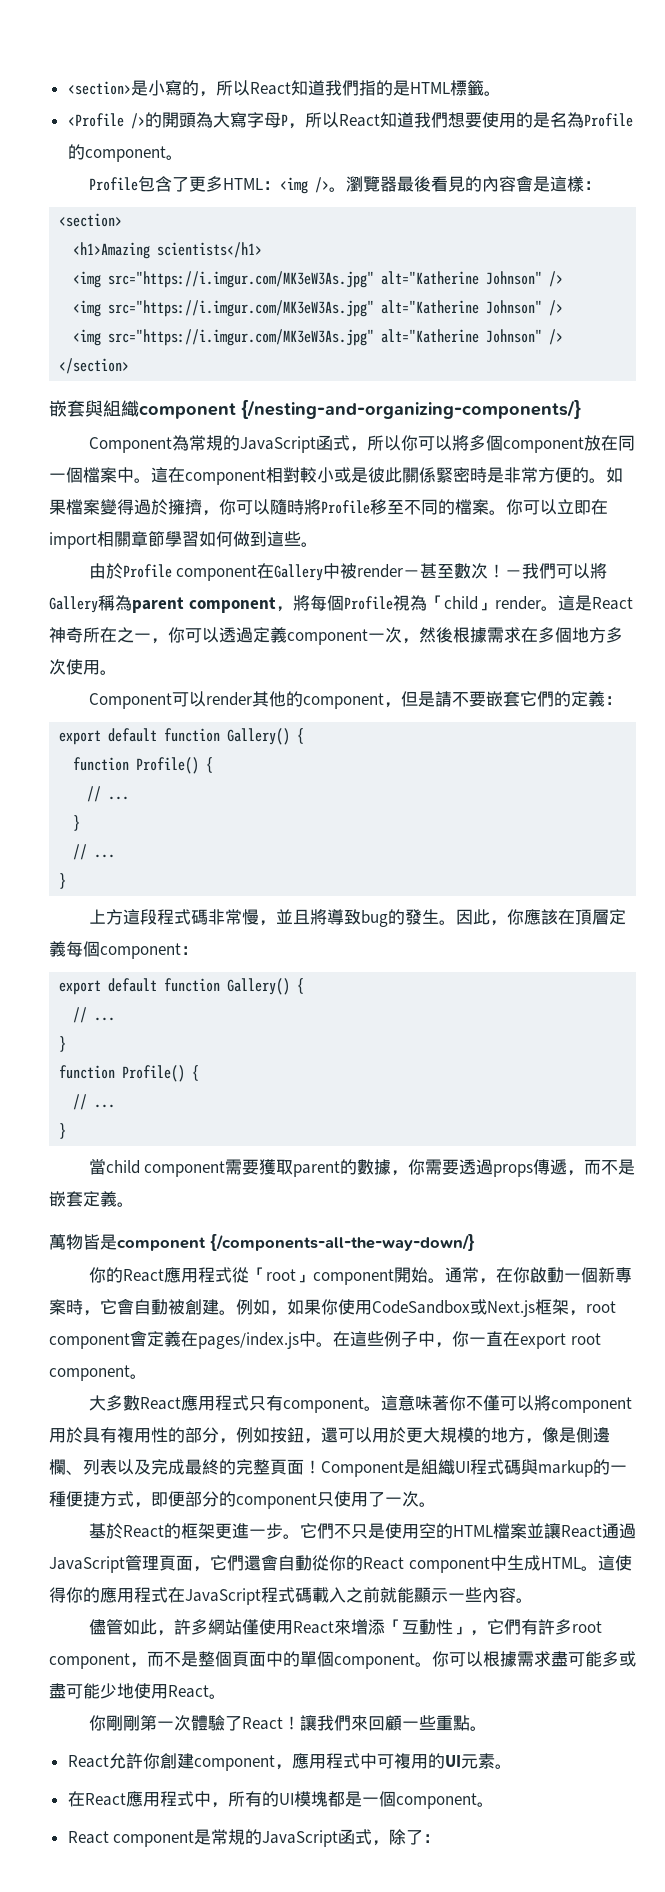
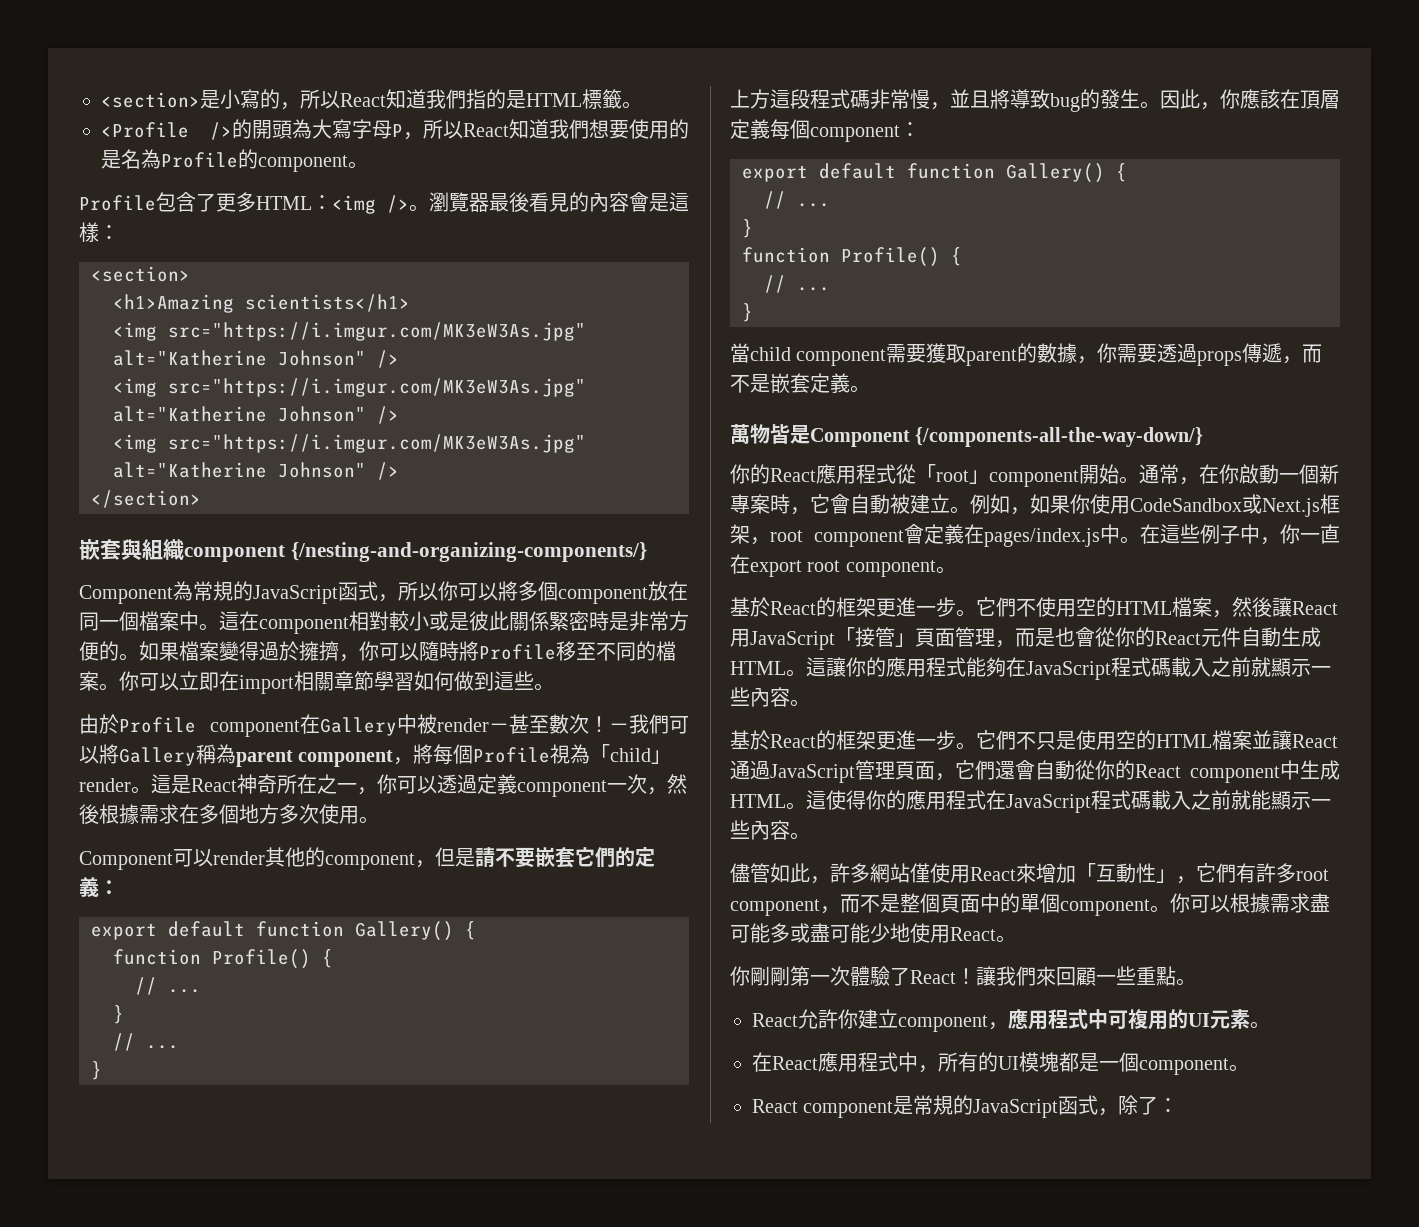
[117,1237,206,1251] component -> [810,428,910,447] Component
[185,1299,219,1315] 創建 -> [910,494,950,514] 建立
[88,1394,632,1413] [49,1427,610,1444] [49,1459,627,1477] [49,1491,419,1509] 大多數React應用程式只有component。這意味著你不僅可以將component用於具有複用性的部分，例如按鈕，還可以用於更大規模的地方，像是側邊欄、列表以及完成最終的完整頁面！Component是組織UI程式碼與markup的一種便捷方式，即便部分的component只使用了一次 -> [730,597,1338,618] [730,627,1321,650] [730,657,1331,680] [730,687,790,707] 基於React的框架更進一步。它們不使用空的HTML檔案，然後讓React用JavaScript「接管」頁面管理，而是也會從你的React元件自動生成HTML。這讓你的應用程式能夠在JavaScript程式碼載入之前就顯示一些內容
[367,1619,385,1635] 添 -> [1056,863,1076,883] 加
[159,1753,194,1769] 創建 -> [858,1009,898,1029] 建立

